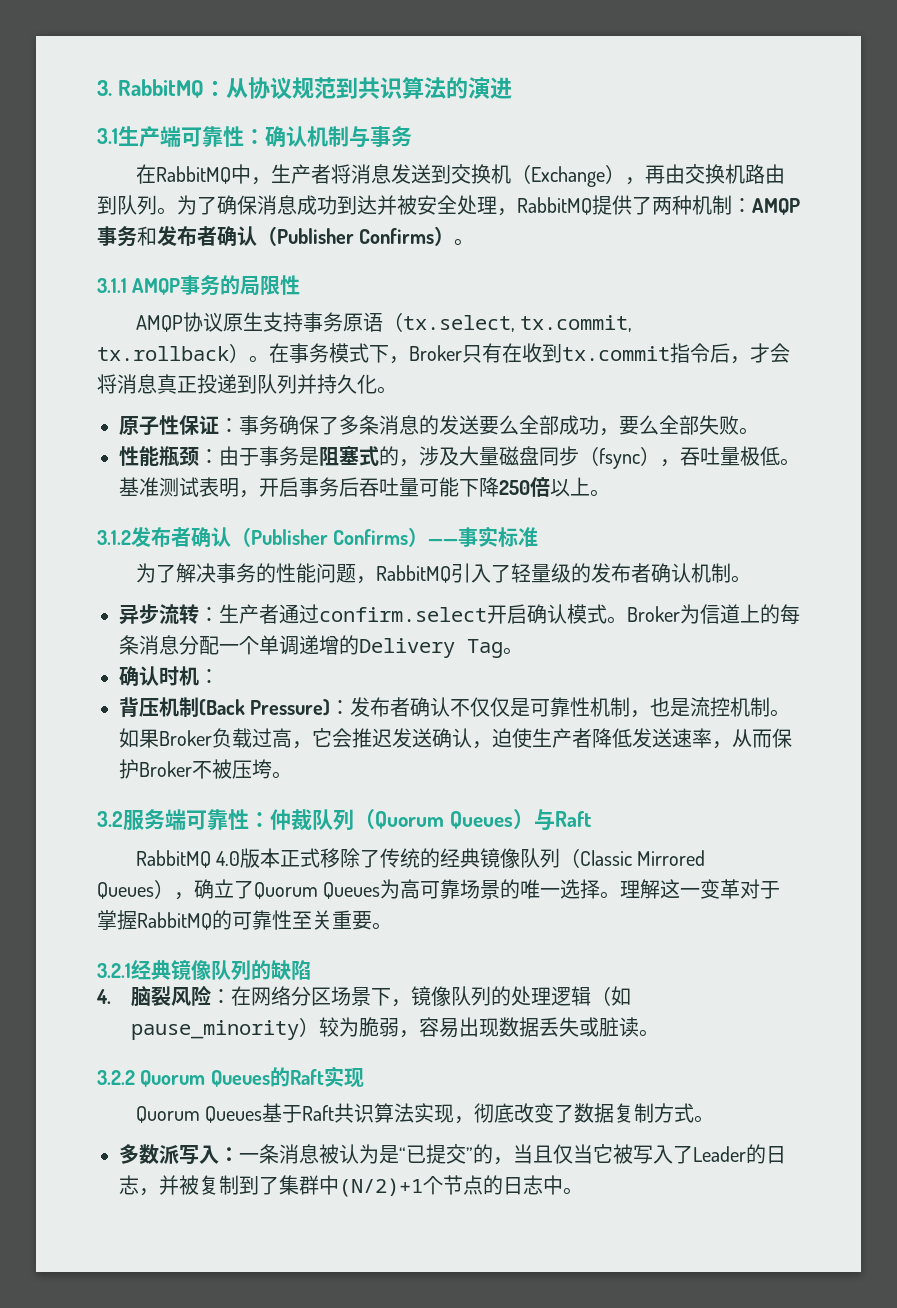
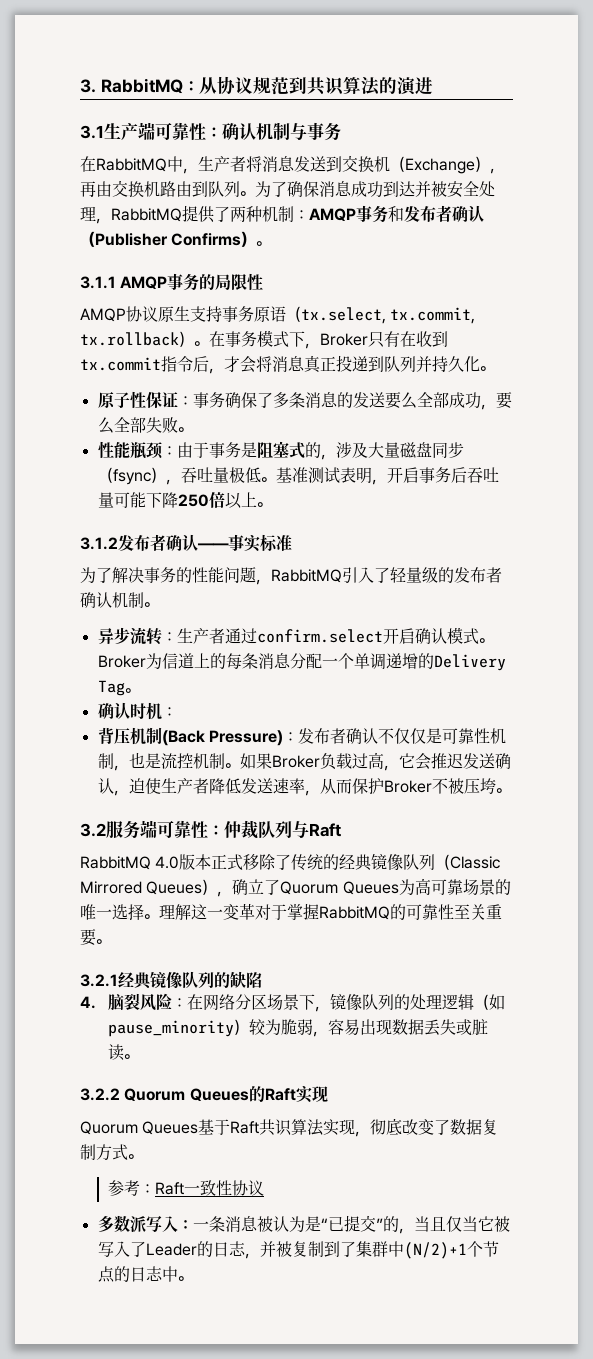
[231,527,429,547] （Publisher Confirms） -> (198, 542) none
[354,809,534,830] （Quorum Queues） -> (292, 830) none
(715, 1119) none -> [107,1180,264,1196] // 参考：Raft一致性协议

